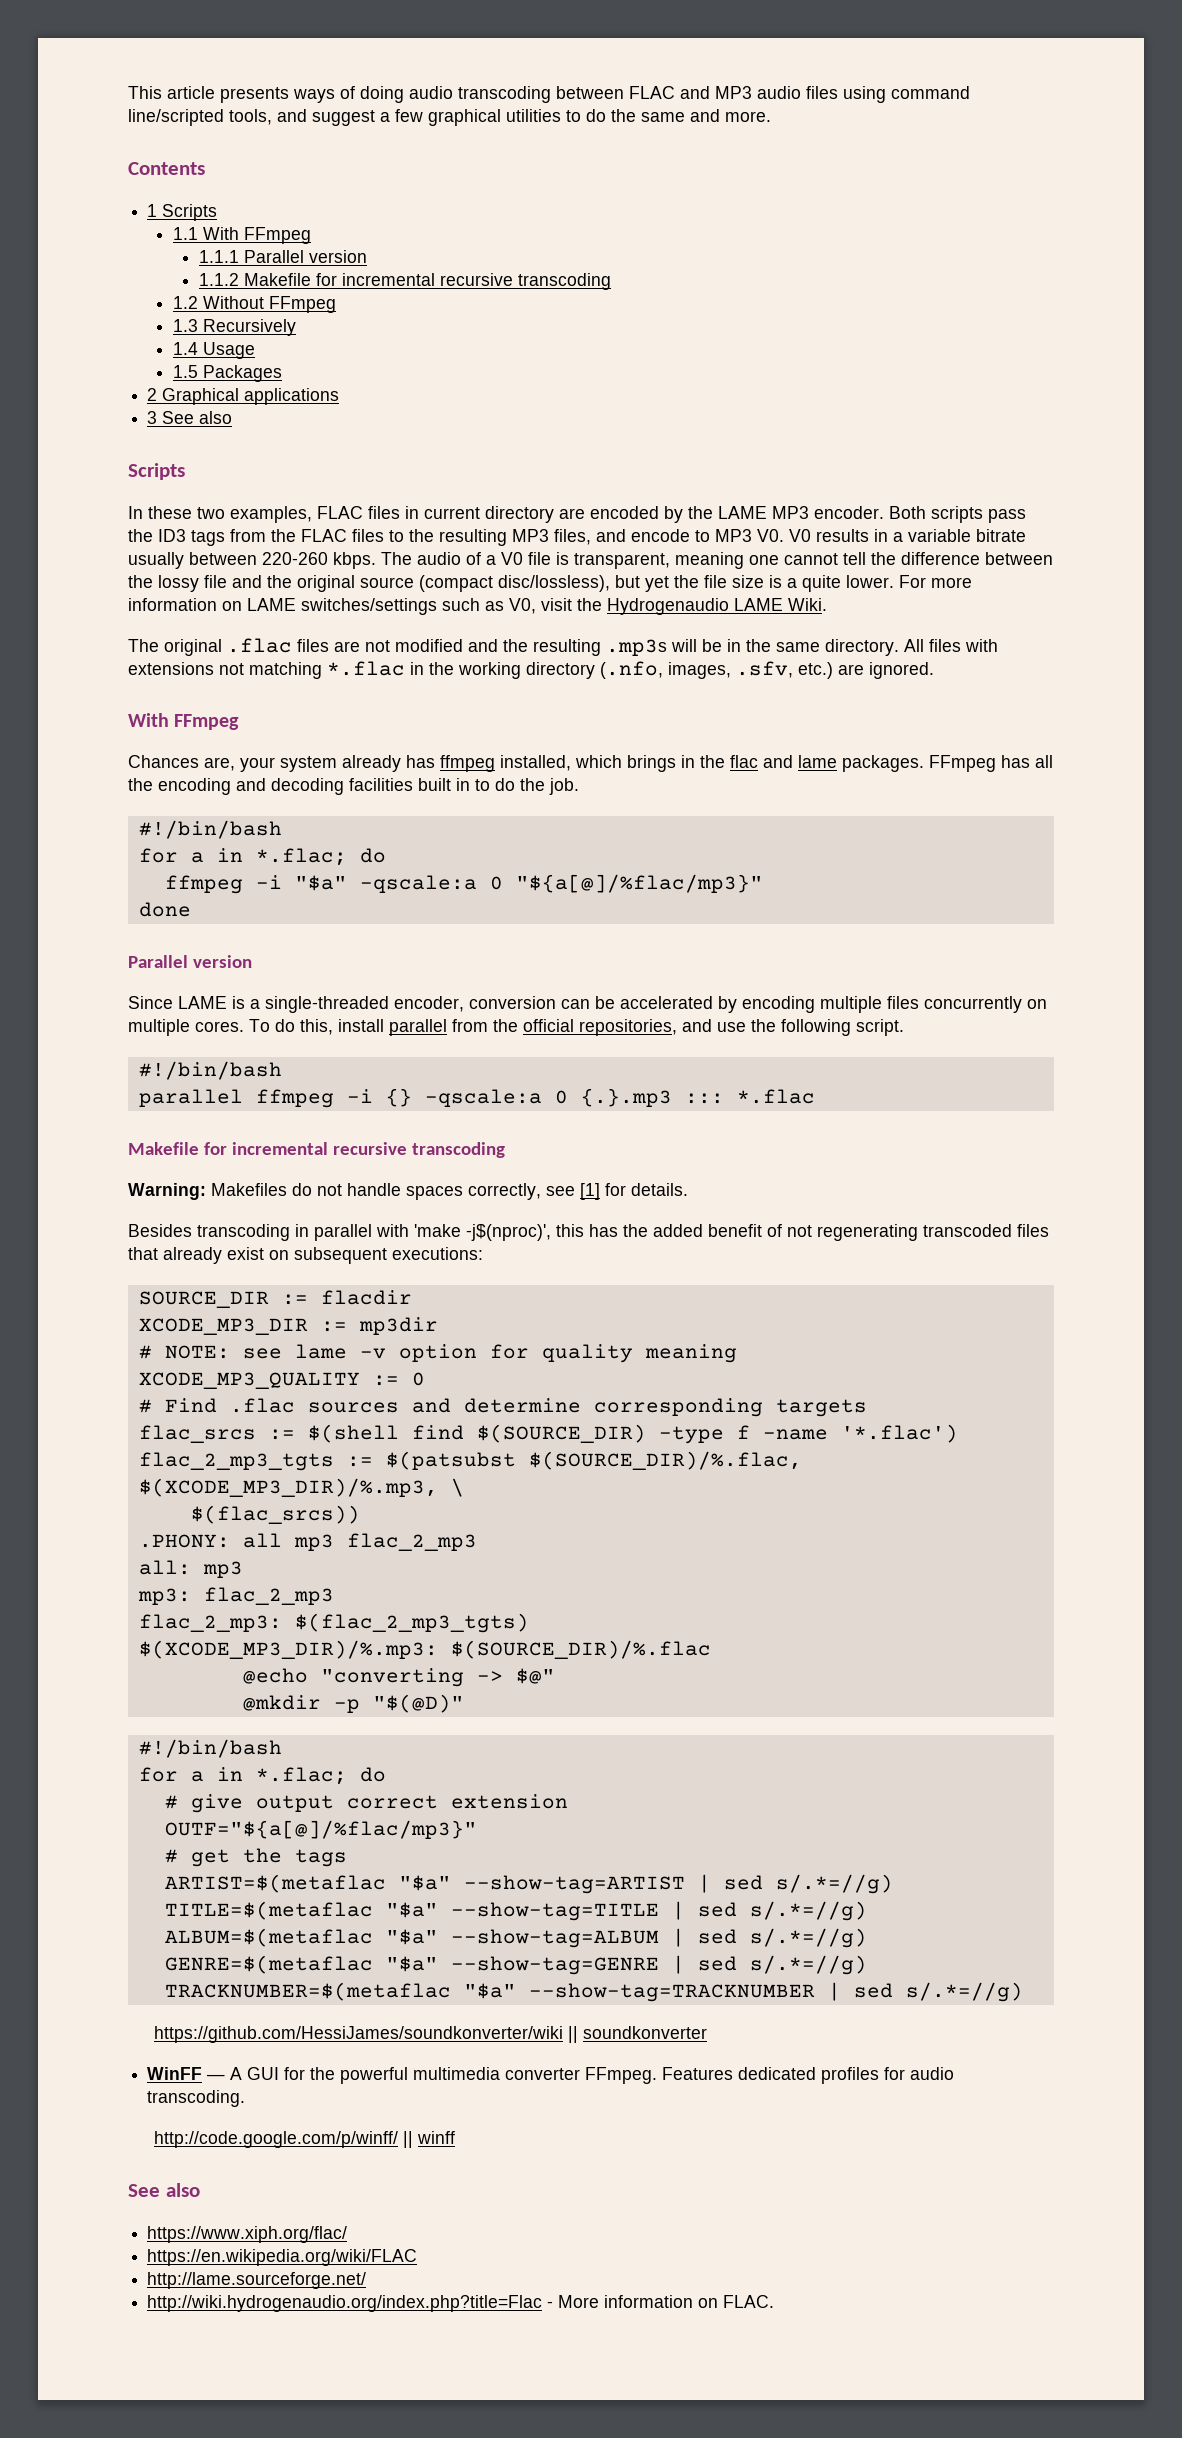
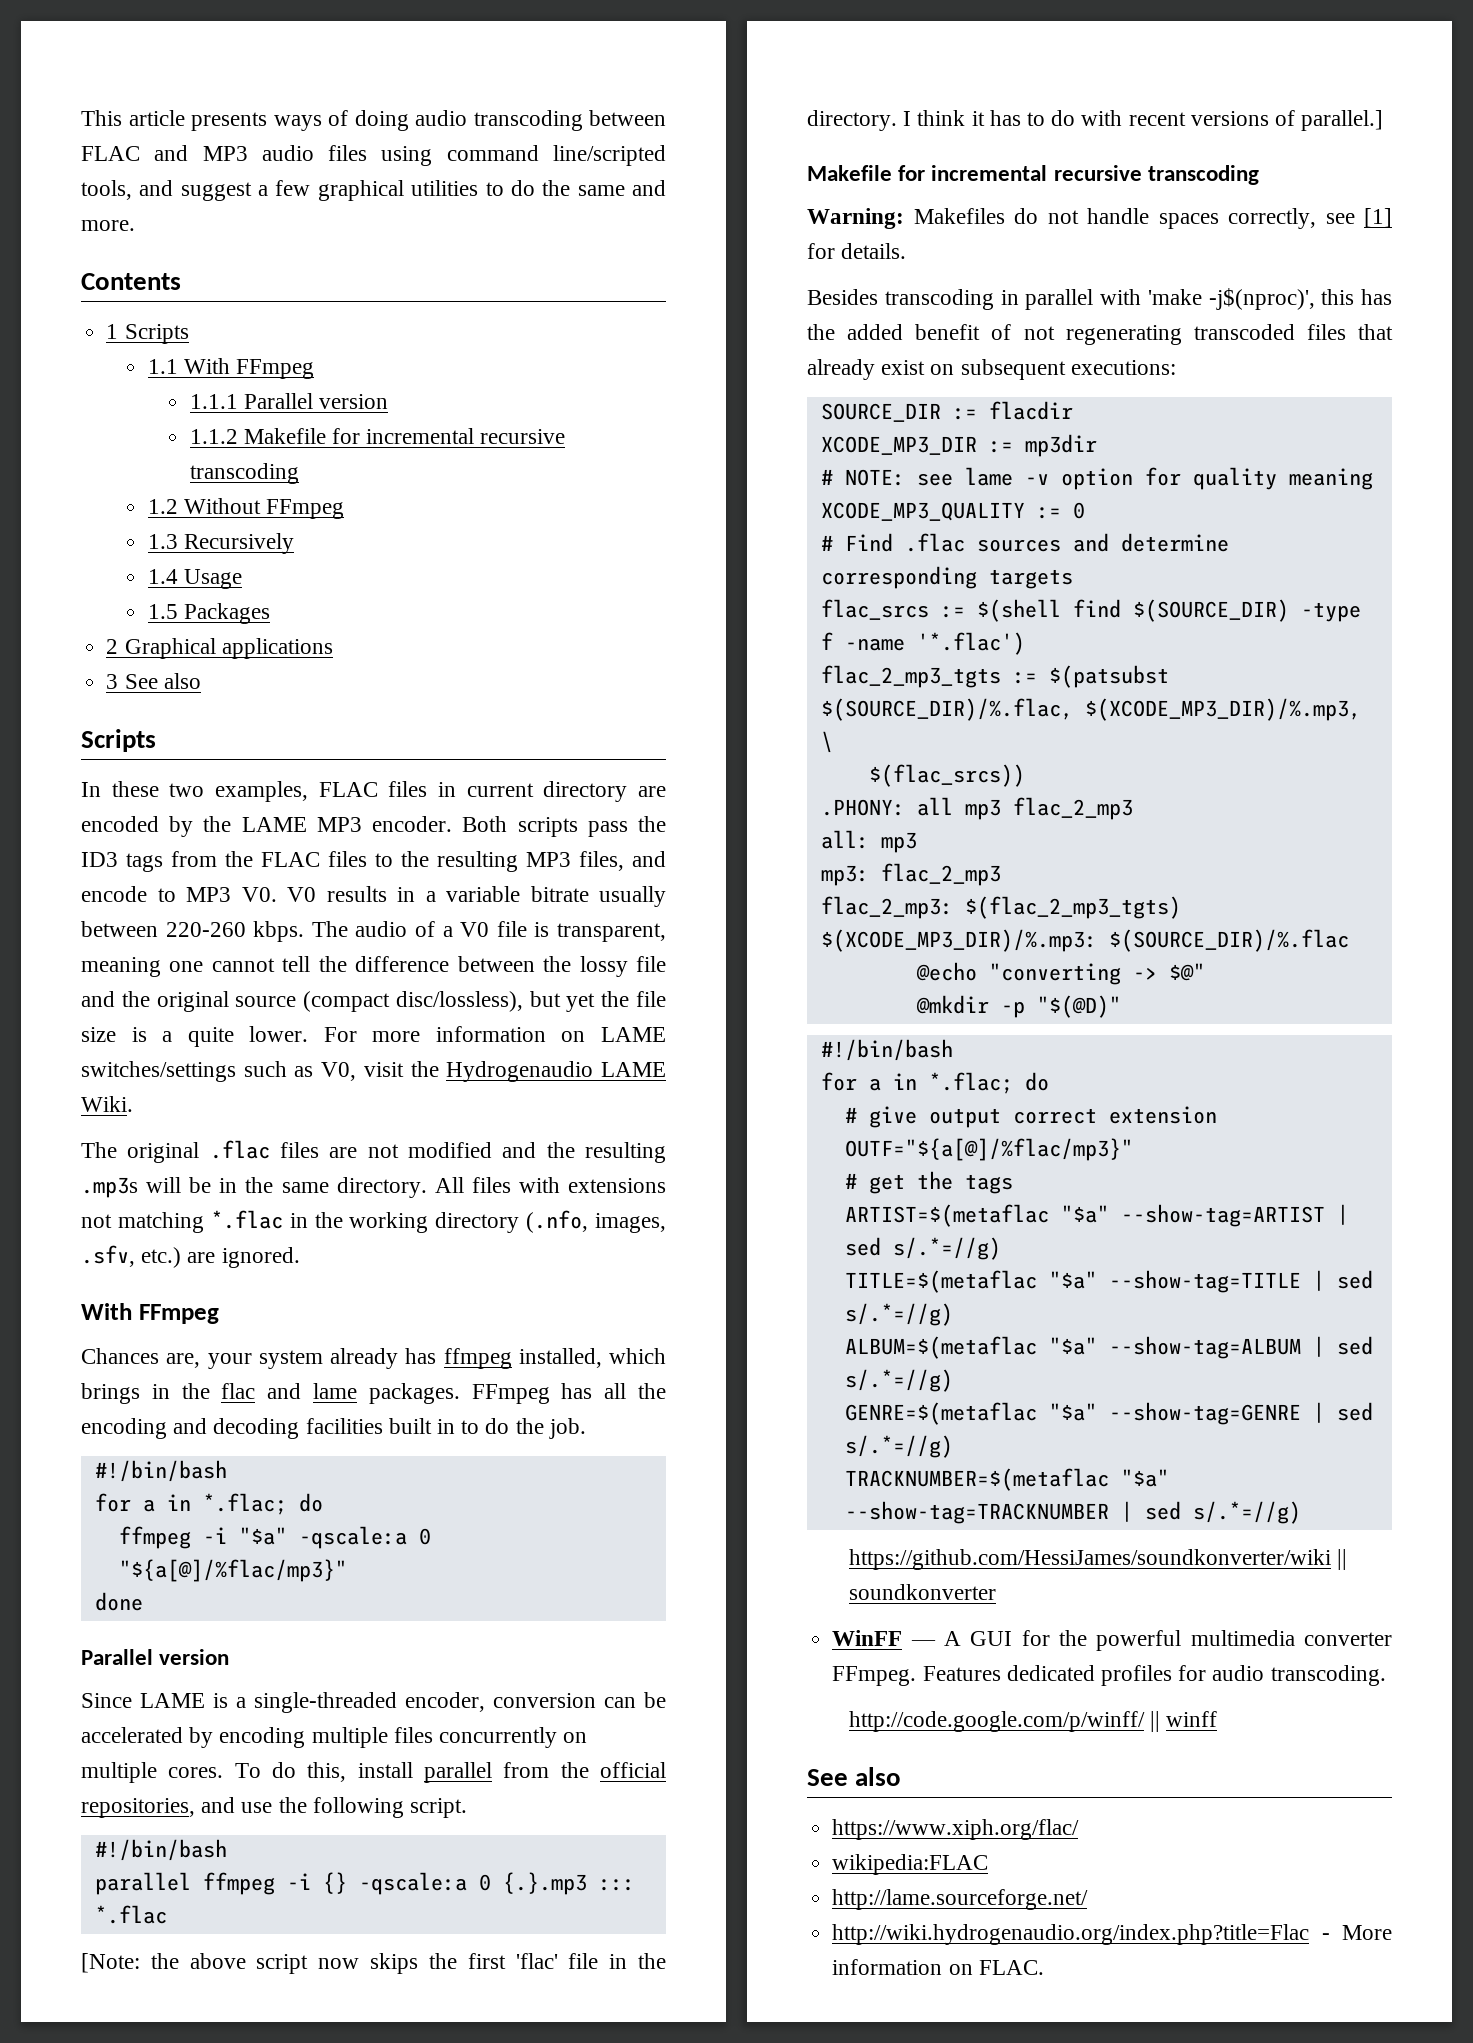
(815, 1096) none -> [81,1953,666,1974] [807,110,1384,131] // [Note: the above script now skips the first 'flac' file in the directory. I think it has to do with recent versions of parallel.]
[147,2249,418,2266] https://en.wikipedia.org/wiki/FLAC -> [832,1854,989,1875] wikipedia:FLAC

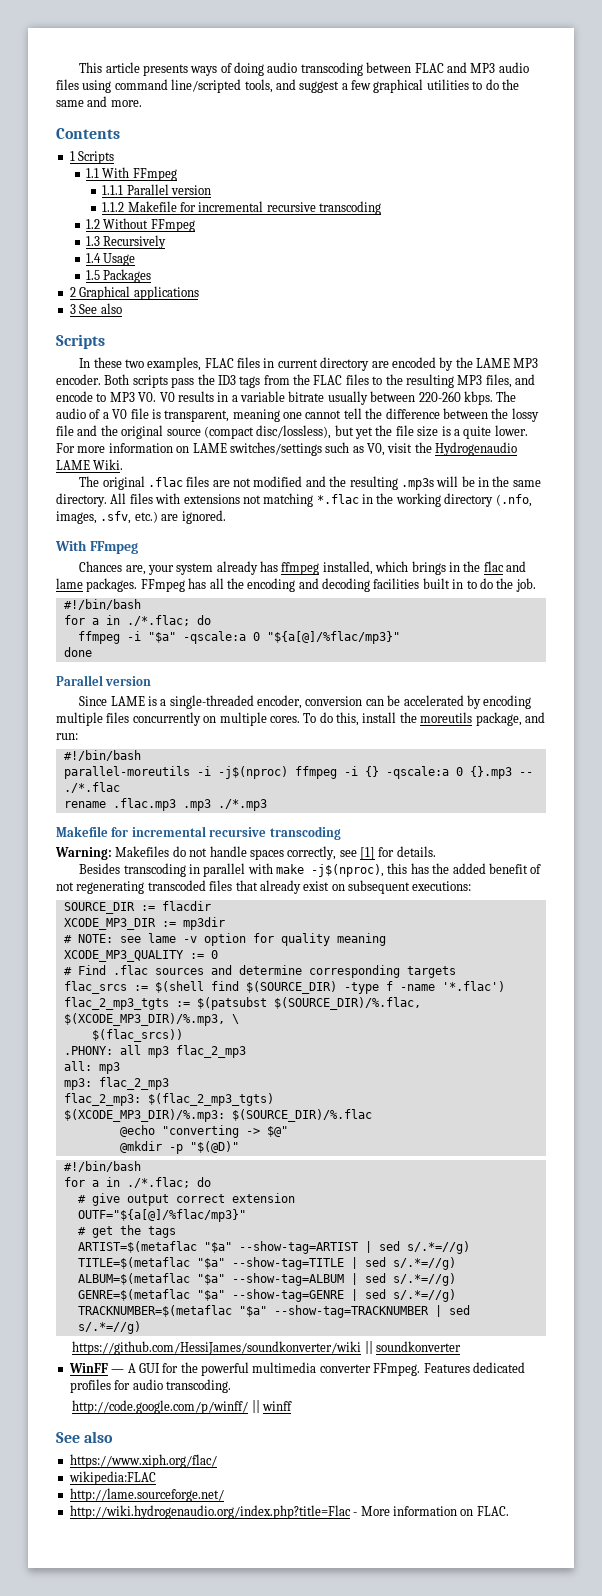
[202,1493,287,1515] *.flac; -> [126,615,190,626] ./*.flac;
[424,1762,666,1783] [81,1797,468,1818] [94,1839,227,1861] [94,1872,191,1895] parallel from the official repositories, and use the following script. // #!/bin/bash // parallel -> [399,712,545,726] [56,733,78,740] [63,750,141,761] [63,766,288,779] the moreutils package, and run: // #!/bin/bash // parallel-moreutils -i -j$(nproc)
[502,1872,635,1895] [94,1905,167,1924] [81,1953,666,1974] [807,110,1384,131] {.}.mp3 ::: *.flac // [Note: the above script now skips the first 'flac' file in the directory. I think it has to do with recent versions of parallel.] -> [469,766,533,779] [63,782,120,793] [63,798,267,811] {}.mp3 -- ./*.flac // rename .flac.mp3 .mp3 ./*.mp3
[1147,288,1315,310] 'make -j$(nproc)', -> [276,864,385,877] make -j$(nproc),
[928,1072,1013,1094] *.flac; -> [126,1177,190,1188] ./*.flac;

